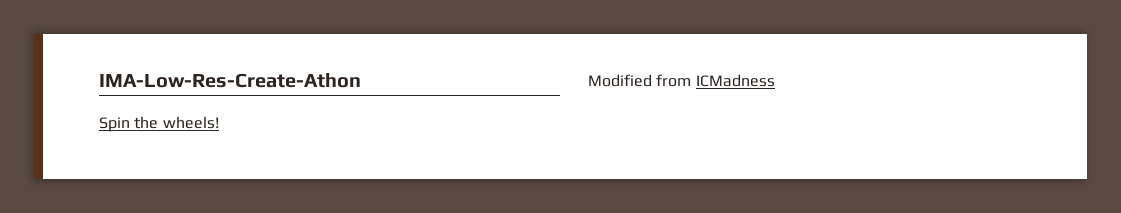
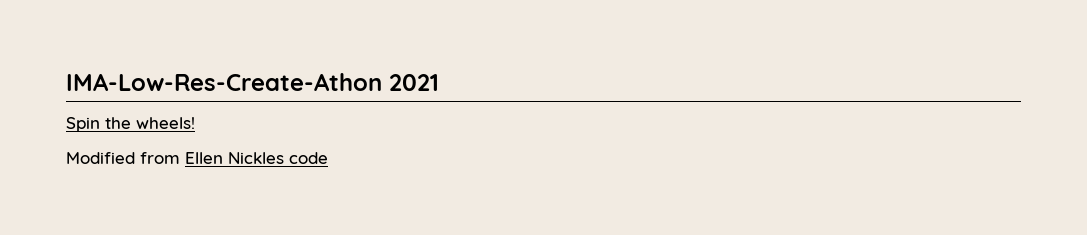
(361, 80) none -> [389,74,439,91] 2021
[695,74,775,87] ICMadness -> [185,152,328,164] Ellen Nickles code

